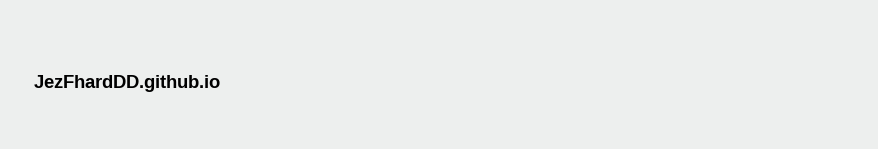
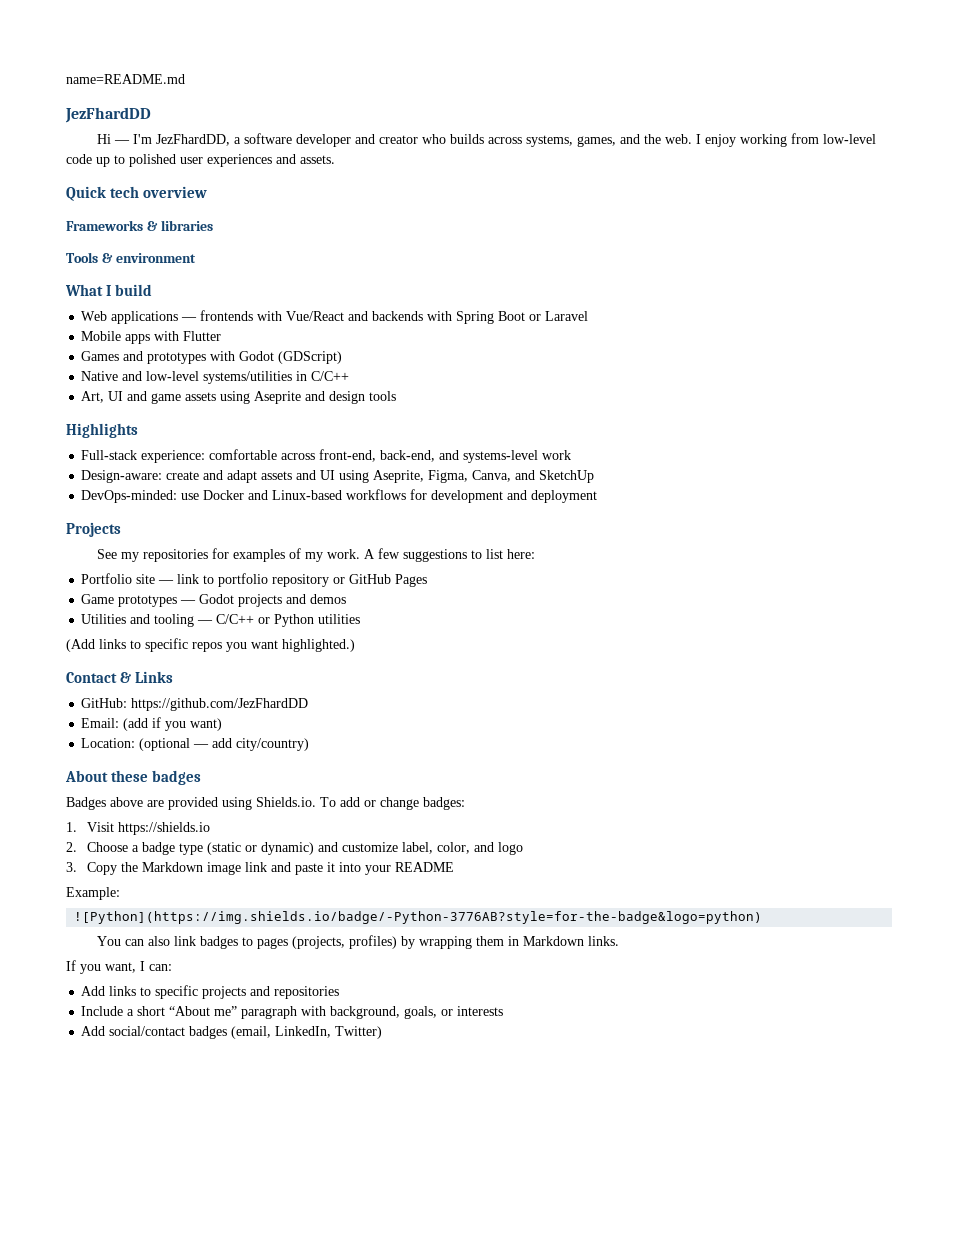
[34,75,220,92] JezFhardDD.github.io -> [66,74,185,84] [65,107,151,123] [96,133,876,147] [66,154,335,167] [66,186,208,201] [66,220,213,231] [66,252,196,263] [65,284,153,296] [81,310,589,324] [81,331,222,344] [81,351,343,364] [81,371,350,384] [81,391,397,404] [66,423,138,438] [81,449,572,463] [81,470,595,483] [81,489,598,503] [66,522,121,537] [96,548,535,562] [81,573,428,587] [81,594,347,607] [81,614,361,627] [66,638,355,652] [66,671,174,683] [81,698,309,711] [81,717,223,731] [81,738,310,751] [65,770,202,785] [66,797,465,810] [66,822,210,835] [66,842,523,855] [66,862,454,875] [66,887,120,900] [74,911,763,924] [96,935,619,949] [66,960,172,974] [81,985,340,999] [81,1006,504,1019] [81,1026,383,1039] name=README.md // JezFhardDD // Hi — I'm JezFhardDD, a software developer and creator who builds across systems, games, and the web. I enjoy working from low-level code up to polished user experiences and assets. // Quick tech overview // Frameworks & libraries // Tools & environment // What I build // Web applications — frontends with Vue/React and backends with Spring Boot or Laravel // Mobile apps with Flutter // Games and prototypes with Godot (GDScript) // Native and low-level systems/utilities in C/C++ // Art, UI and game assets using Aseprite and design tools // Highlights // Full-stack experience: comfortable across front-end, back-end, and systems-level work // Design-aware: create and adapt assets and UI using Aseprite, Figma, Canva, and SketchUp // DevOps-minded: use Docker and Linux-based workflows for development and deployment // Projects // See my repositories for examples of my work. A few suggestions to list here: // Portfolio site — link to portfolio repository or GitHub Pages // Game prototypes — Godot projects and demos // Utilities and tooling — C/C++ or Python utilities // (Add links to specific repos you want highlighted.) // Contact & Links // GitHub: https://github.com/JezFhardDD // Email: (add if you want) // Location: (optional — add city/country) // About these badges // Badges above are provided using Shields.io. To add or change badges: // 1. Visit https://shields.io // 2. Choose a badge type (static or dynamic) and customize label, color, and logo // 3. Copy the Markdown image link and paste it into your README // Example: // ![Python](https://img.shields.io/badge/-Python-3776AB?style=for-the-badge&logo=python) // You can also link badges to pages (projects, profiles) by wrapping them in Markdown links. // If you want, I can: // Add links to specific projects and repositories // Include a short “About me” paragraph with background, goals, or interests // Add social/contact badges (email, LinkedIn, Twitter)

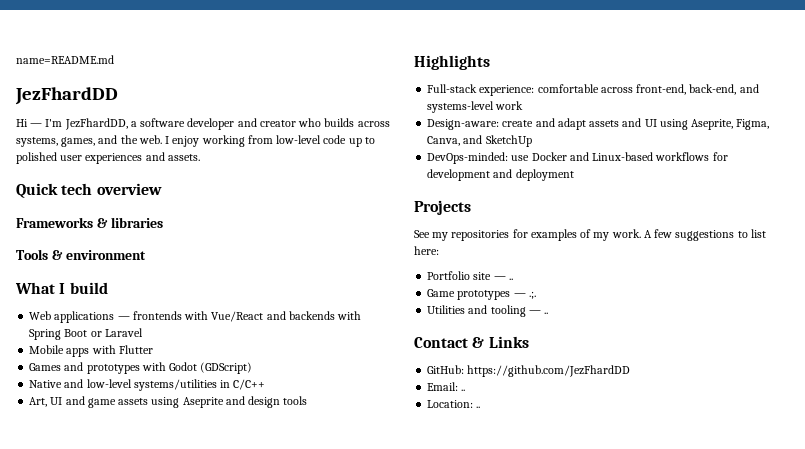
[177,573,428,587] link to portfolio repository or GitHub Pages -> [508,278,513,280] ..
[199,594,347,607] Godot projects and demos -> [528,291,536,299] .;.
[216,614,361,627] [66,638,355,652] C/C++ or Python utilities // (Add links to specific repos you want highlighted.) -> [544,312,549,314] ..
[123,717,223,731] [81,738,310,751] [65,770,202,785] [66,797,465,810] [66,822,210,835] [66,842,523,855] [66,862,454,875] [66,887,120,900] [74,911,763,924] [96,935,619,949] [66,960,172,974] [81,985,340,999] [81,1006,504,1019] [81,1026,383,1039] (add if you want) // Location: (optional — add city/country) // About these badges // Badges above are provided using Shields.io. To add or change badges: // 1. Visit https://shields.io // 2. Choose a badge type (static or dynamic) and customize label, color, and logo // 3. Copy the Markdown image link and paste it into your README // Example: // ![Python](https://img.shields.io/badge/-Python-3776AB?style=for-the-badge&logo=python) // You can also link badges to pages (projects, profiles) by wrapping them in Markdown links. // If you want, I can: // Add links to specific projects and repositories // Include a short “About me” paragraph with background, goals, or interests // Add social/contact badges (email, LinkedIn, Twitter) -> [461,389,466,391] [427,400,481,408] .. // Location: ..

